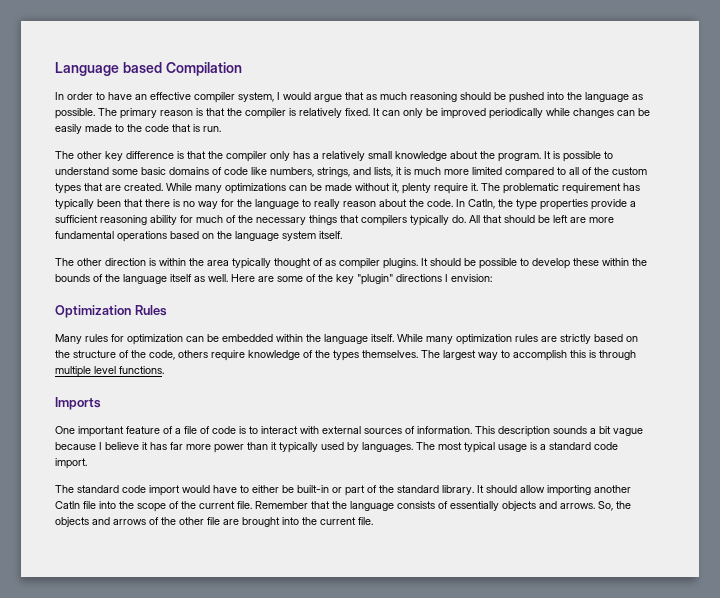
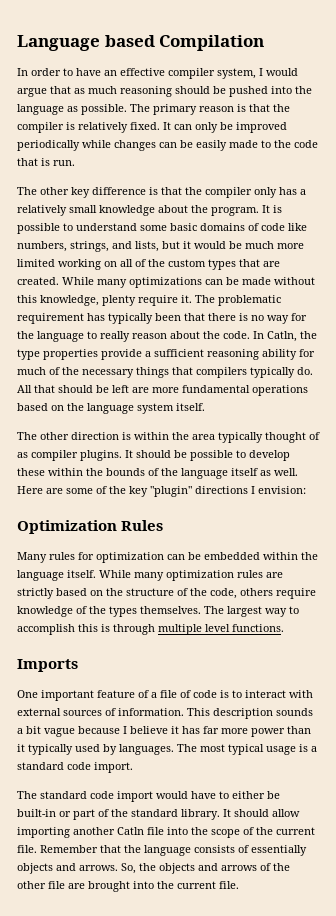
[396,167,411,175] it is -> [162,241,242,249] but it would be
[505,167,566,178] compared to -> [58,259,117,270] working on
[392,183,399,193] it, -> [17,295,99,306] this knowledge,

